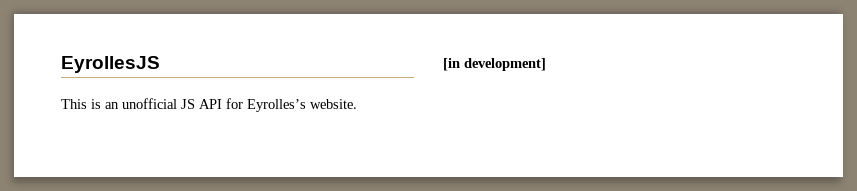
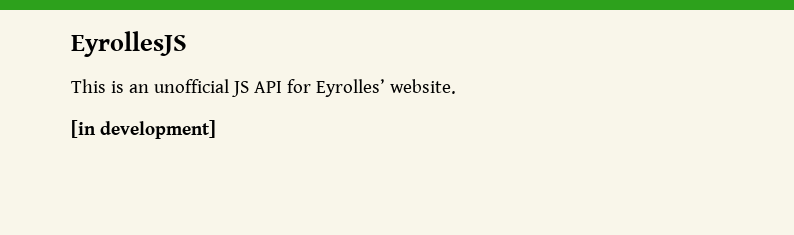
[247,99,306,112] Eyrolles’s -> [315,79,385,97] Eyrolles’

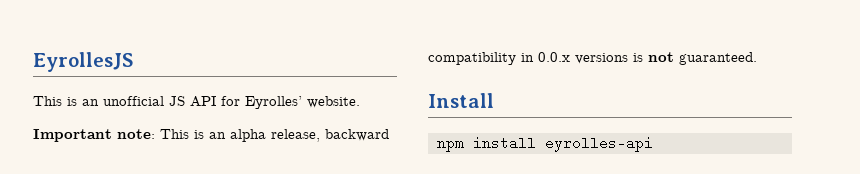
[71,120,216,139] [in development] -> [33,129,389,142] [428,52,757,65] [428,93,494,108] [436,136,653,152] Important note: This is an alpha release, backward compatibility in 0.0.x versions is not guaranteed. // Install // npm install eyrolles-api

